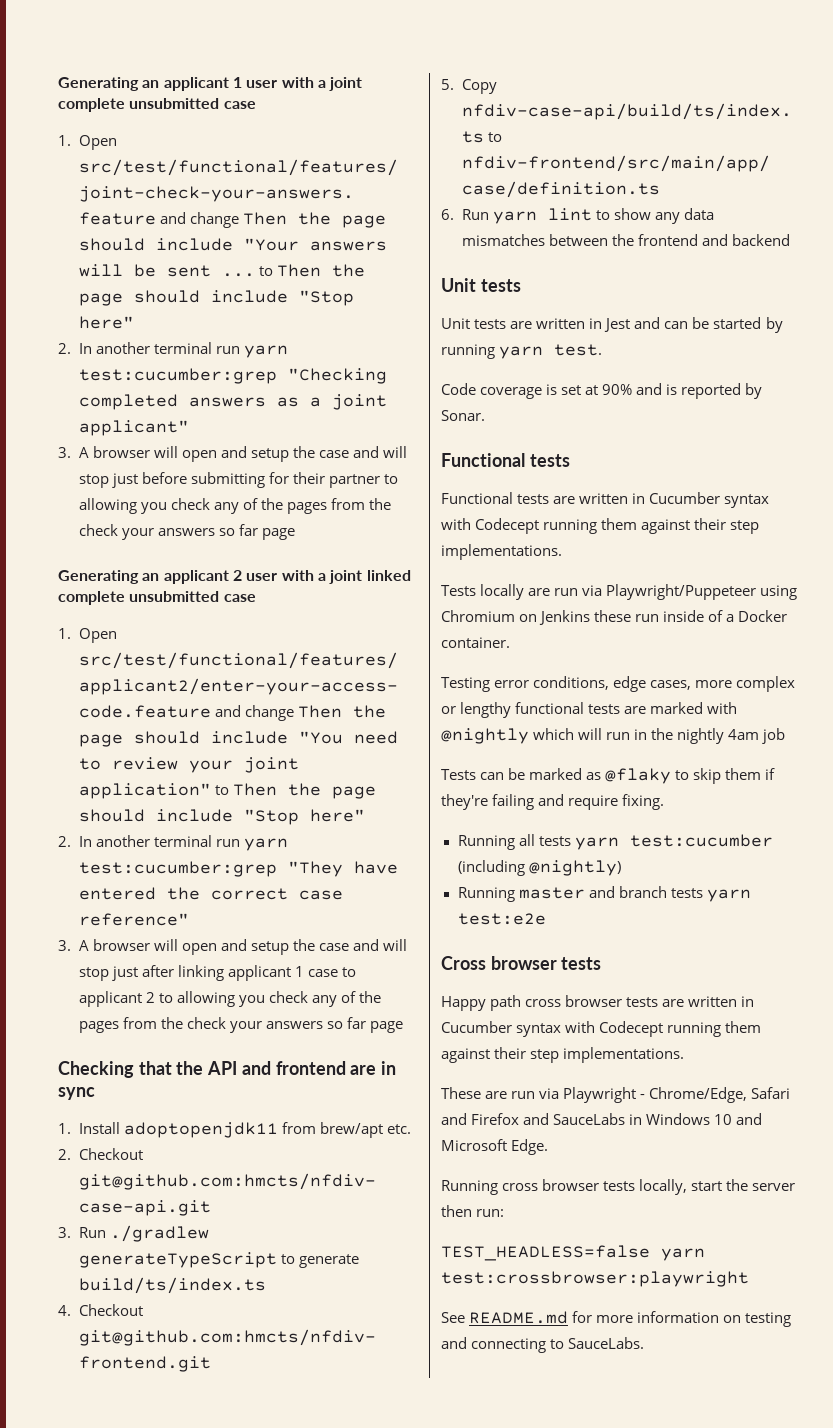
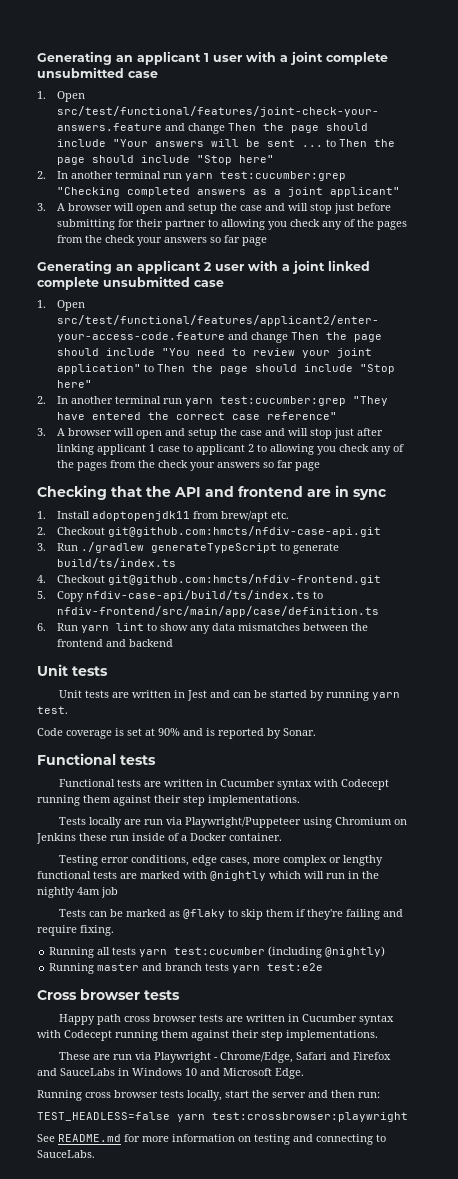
(796, 1187) none -> [308,1090,328,1098] and

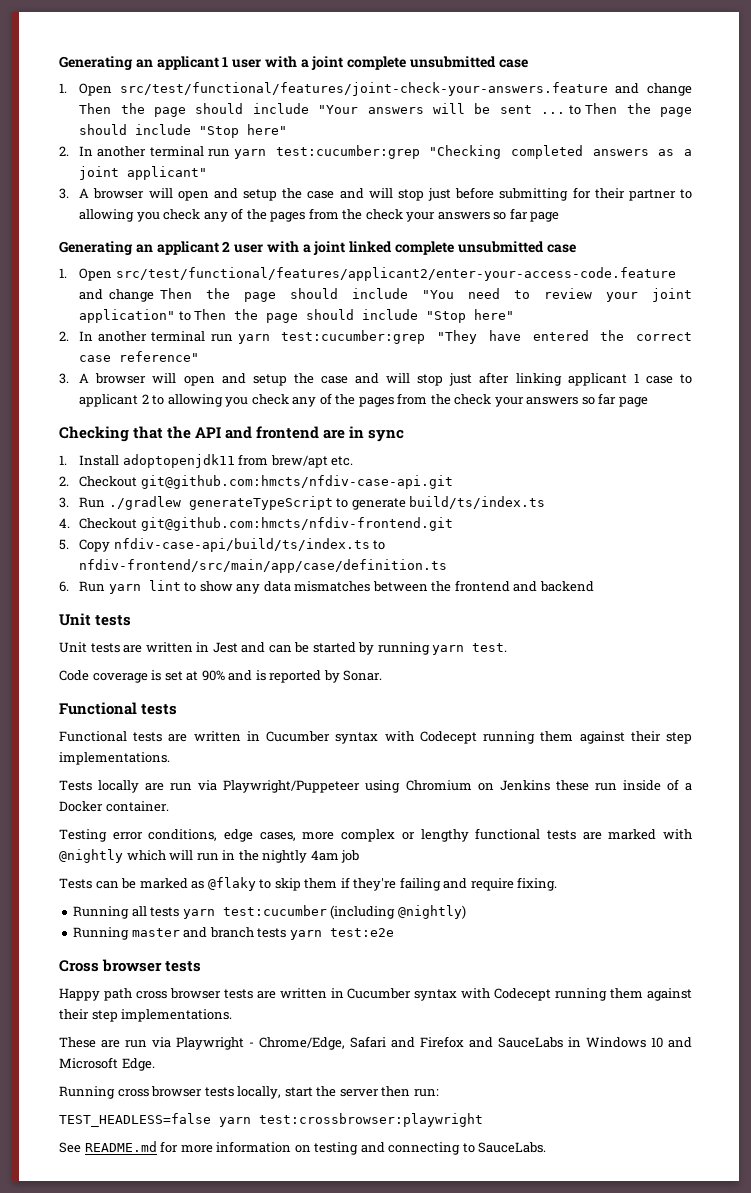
[308,1090,328,1098] and -> (379, 1093) none

